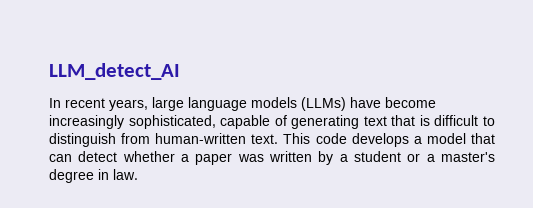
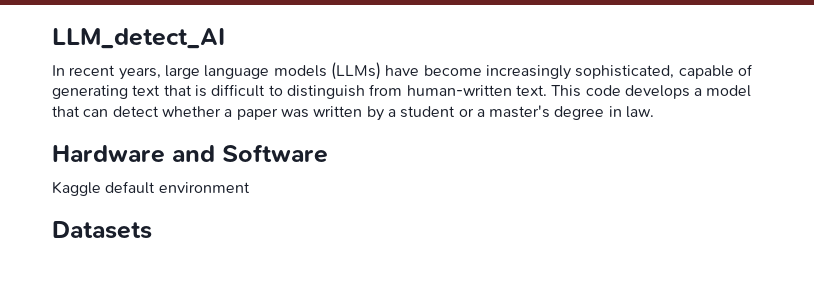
(138, 174) none -> [52,144,328,163] [52,181,250,196] [52,221,152,239] // Hardware and Software // Kaggle default environment // Datasets

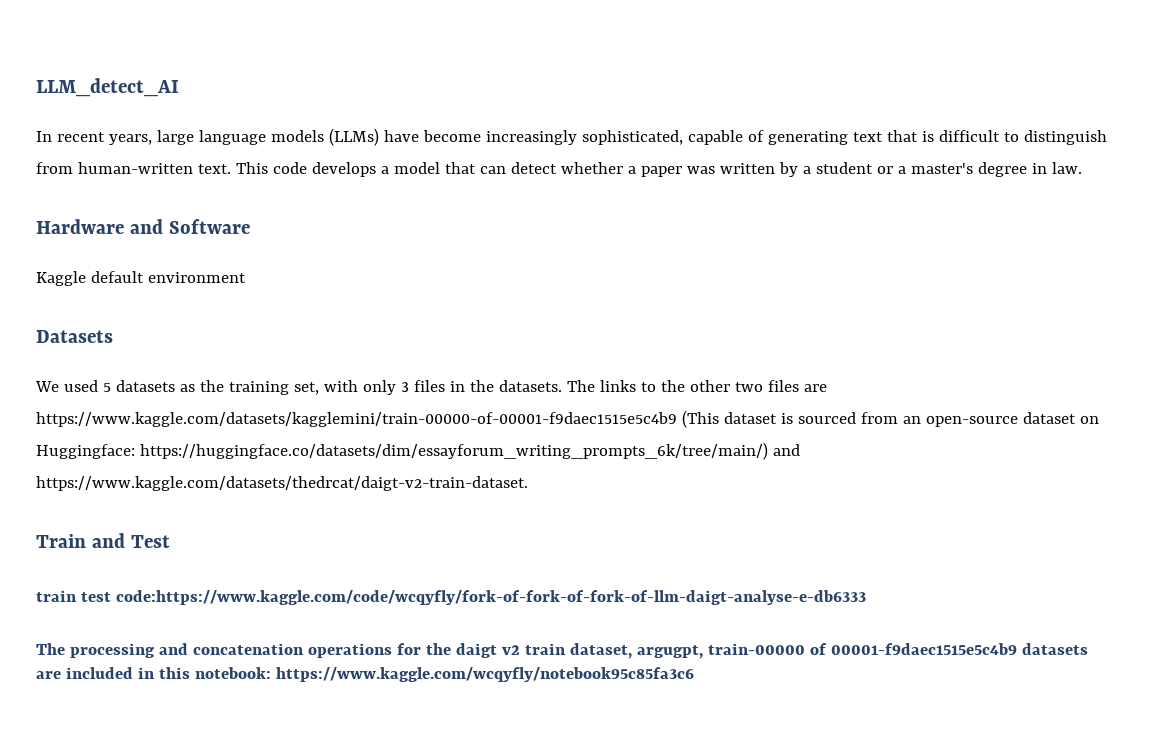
(152, 230) none -> [35,380,827,395] [36,410,1099,428] [36,442,800,460] [36,476,528,491] [36,533,170,548] [36,590,866,605] [36,643,1088,659] [36,667,694,682] // We used 5 datasets as the training set, with only 3 files in the datasets. The links to the other two files are https://www.kaggle.com/datasets/kagglemini/train-00000-of-00001-f9daec1515e5c4b9 (This dataset is sourced from an open-source dataset on Huggingface: https://huggingface.co/datasets/dim/essayforum_writing_prompts_6k/tree/main/) and https://www.kaggle.com/datasets/thedrcat/daigt-v2-train-dataset. // Train and Test // train test code:https://www.kaggle.com/code/wcqyfly/fork-of-fork-of-fork-of-llm-daigt-analyse-e-db6333 // The processing and concatenation operations for the daigt v2 train dataset, argugpt, train-00000 of 00001-f9daec1515e5c4b9 datasets are included in this notebook: https://www.kaggle.com/wcqyfly/notebook95c85fa3c6

